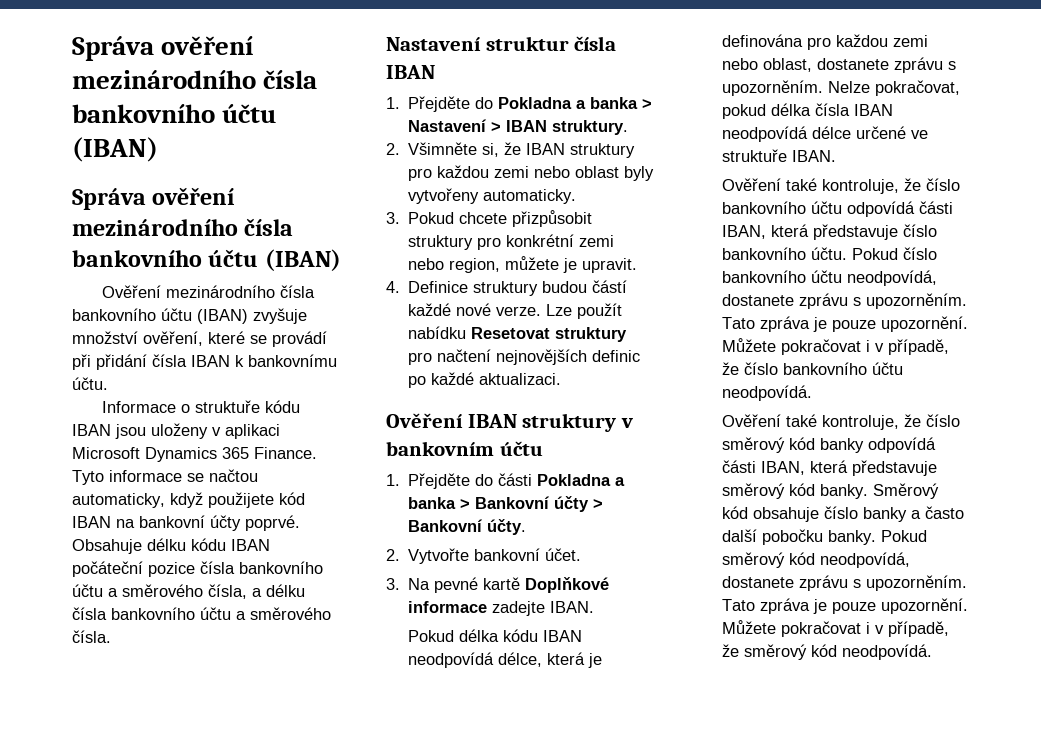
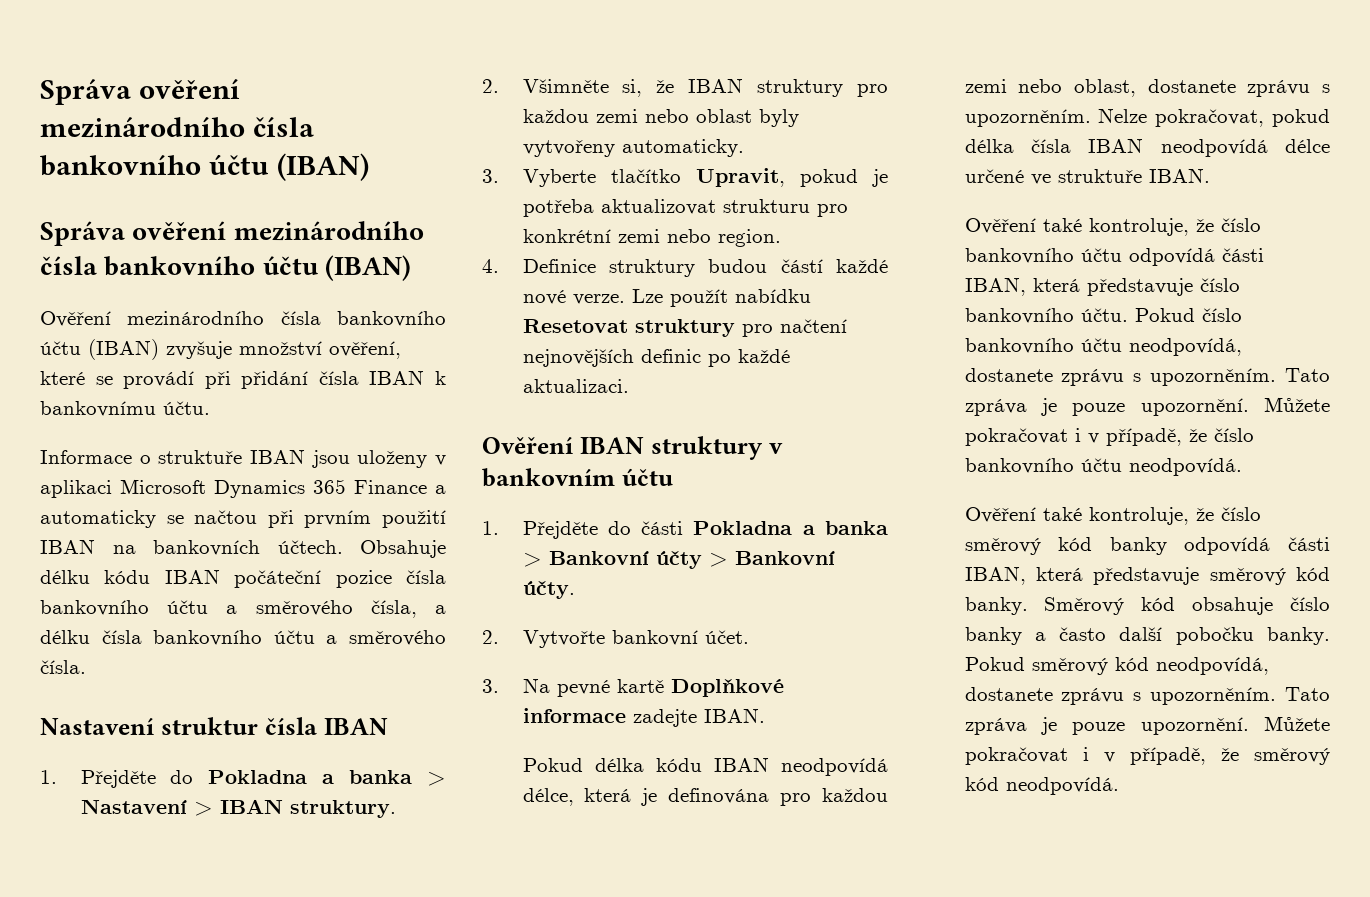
[264,400,300,413] kódu -> (243, 457) none
[254,447,317,459] [72,469,258,485] [72,492,305,508] [72,515,300,531] Finance. Tyto informace se načtou automaticky, když použijete kód IBAN na bankovní účty poprvé. -> [354,480,446,494] [40,510,446,528] [40,539,343,556] Finance a automaticky se načtou při prvním použití IBAN na bankovních účtech.
[408,210,593,227] [408,234,615,250] [408,256,638,273] Pokud chcete přizpůsobit struktury pro konkrétní zemi nebo region, můžete je upravit. -> [522,168,888,187] [522,199,848,217] [522,229,781,247] Vyberte tlačítko Upravit, pokud je potřeba aktualizovat strukturu pro konkrétní zemi nebo region.

